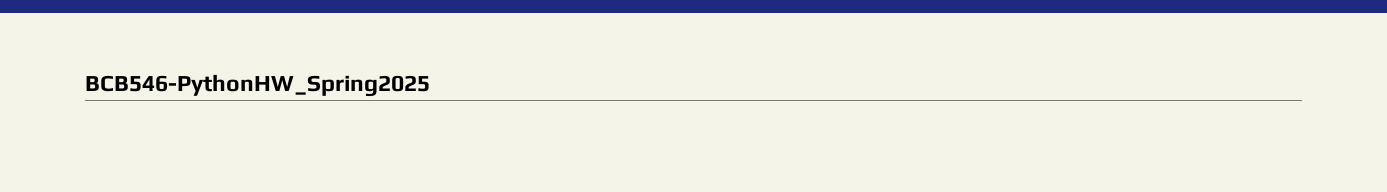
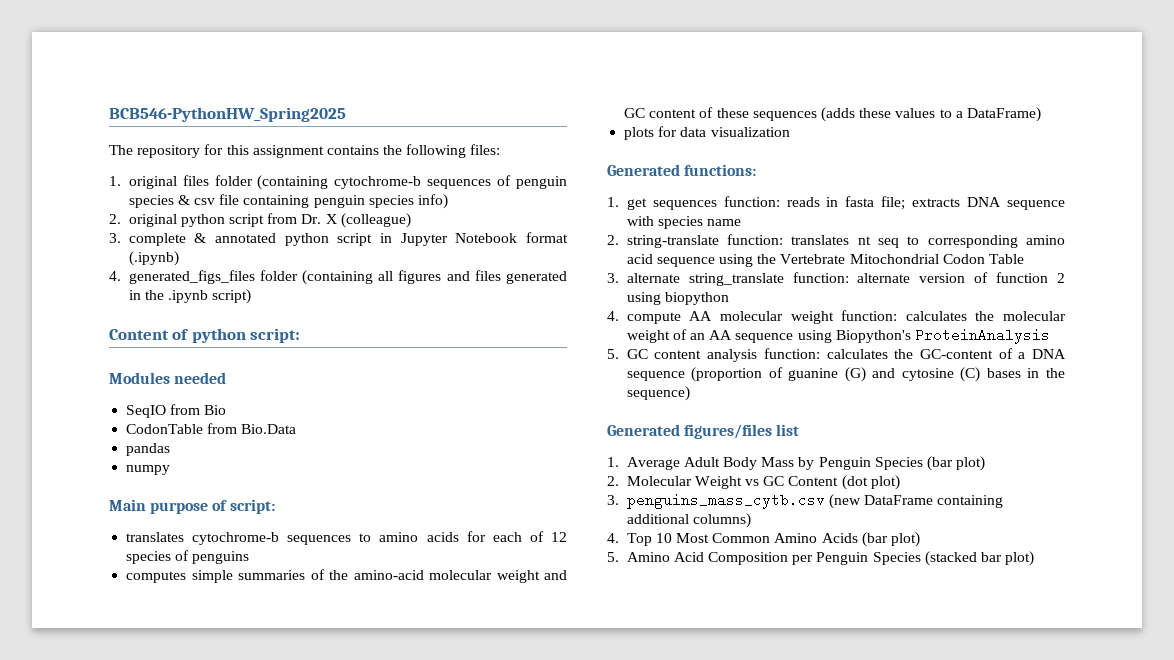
(430, 85) none -> [109,144,501,158] [109,175,567,190] [128,194,449,209] [109,213,411,228] [109,232,568,246] [128,251,179,266] [109,270,567,285] [128,289,252,304] [109,328,301,343] [109,372,227,384] [126,404,227,418] [126,423,297,434] [126,443,171,456] [126,465,171,475] [109,499,275,514] [126,531,567,545] [126,550,250,564] [126,569,567,583] [624,107,1041,122] [624,126,790,140] [607,164,757,176] [607,196,1065,210] [626,216,742,229] [607,234,1065,248] [626,254,1025,267] [607,272,1065,286] [626,292,729,305] [607,310,1066,324] [626,328,1051,344] [607,348,1066,362] [626,367,1065,382] [626,386,690,401] [607,424,800,439] [607,456,986,471] [607,475,900,490] [607,493,1004,509] [626,513,751,528] [607,532,921,547] [607,551,1035,566] // The repository for this assignment contains the following files: // 1. original files folder (containing cytochrome-b sequences of penguin species & csv file containing penguin species info) // 2. original python script from Dr. X (colleague) // 3. complete & annotated python script in Jupyter Notebook format (.ipynb) // 4. generated_figs_files folder (containing all figures and files generated in the .ipynb script) // Content of python script: // Modules needed // SeqIO from Bio // CodonTable from Bio.Data // pandas // numpy // Main purpose of script: // translates cytochrome-b sequences to amino acids for each of 12 species of penguins // computes simple summaries of the amino-acid molecular weight and GC content of these sequences (adds these values to a DataFrame) // plots for data visualization // Generated functions: // 1. get sequences function: reads in fasta file; extracts DNA sequence with species name // 2. string-translate function: translates nt seq to corresponding amino acid sequence using the Vertebrate Mitochondrial Codon Table // 3. alternate string_translate function: alternate version of function 2 using biopython // 4. compute AA molecular weight function: calculates the molecular weight of an AA sequence using Biopython's ProteinAnalysis // 5. GC content analysis function: calculates the GC-content of a DNA sequence (proportion of guanine (G) and cytosine (C) bases in the sequence) // Generated figures/files list // 1. Average Adult Body Mass by Penguin Species (bar plot) // 2. Molecular Weight vs GC Content (dot plot) // 3. penguins_mass_cytb.csv (new DataFrame containing additional columns) // 4. Top 10 Most Common Amino Acids (bar plot) // 5. Amino Acid Composition per Penguin Species (stacked bar plot)

